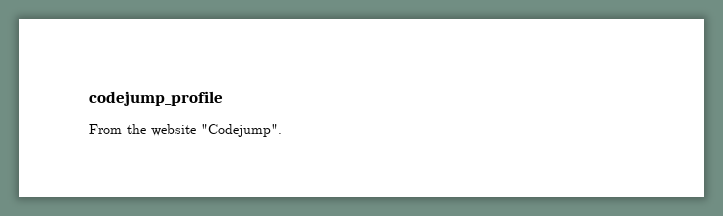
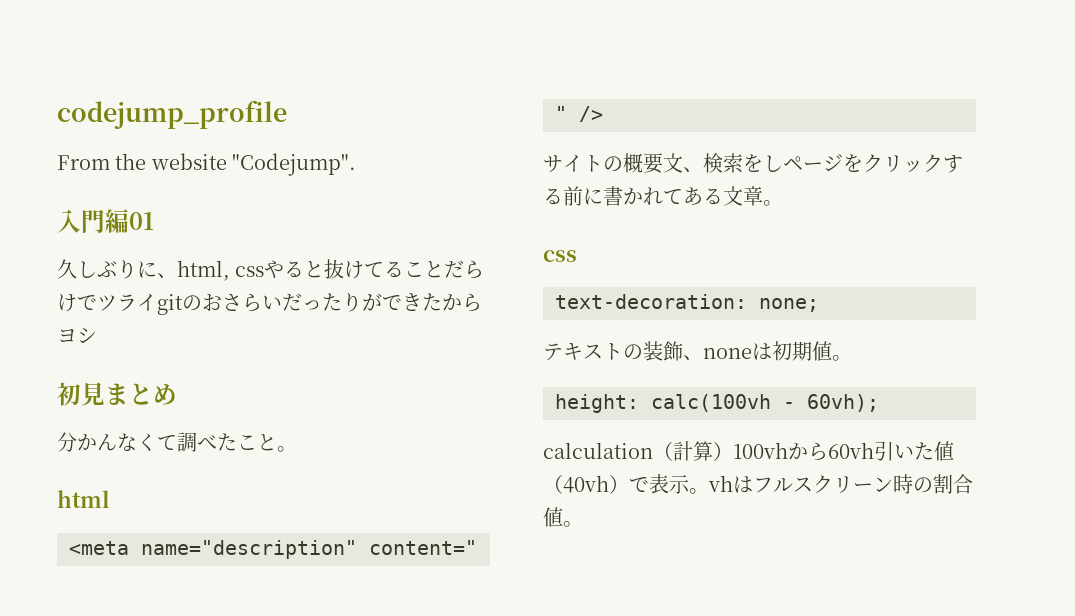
(282, 130) none -> [57,209,154,234] [57,259,485,281] [57,293,482,315] [57,328,97,343] [57,382,177,406] [57,432,297,452] [57,490,110,508] [69,540,477,559] [555,106,603,122] [543,153,963,174] [543,186,783,206] [543,250,577,262] [555,294,819,312] [543,341,852,361] [555,394,879,413] [543,441,954,461] [543,474,973,494] [543,507,583,527] // 入門編01 // 久しぶりに、html, cssやると抜けてることだらけでツライgitのおさらいだったりができたからヨシ // 初見まとめ // 分かんなくて調べたこと。 // html // <meta name="description" content=" " /> // サイトの概要文、検索をしページをクリックする前に書かれてある文章。 // css // text-decoration: none; // テキストの装飾、noneは初期値。 // height: calc(100vh - 60vh); // calculation（計算）100vhから60vh引いた値（40vh）で表示。vhはフルスクリーン時の割合値。

